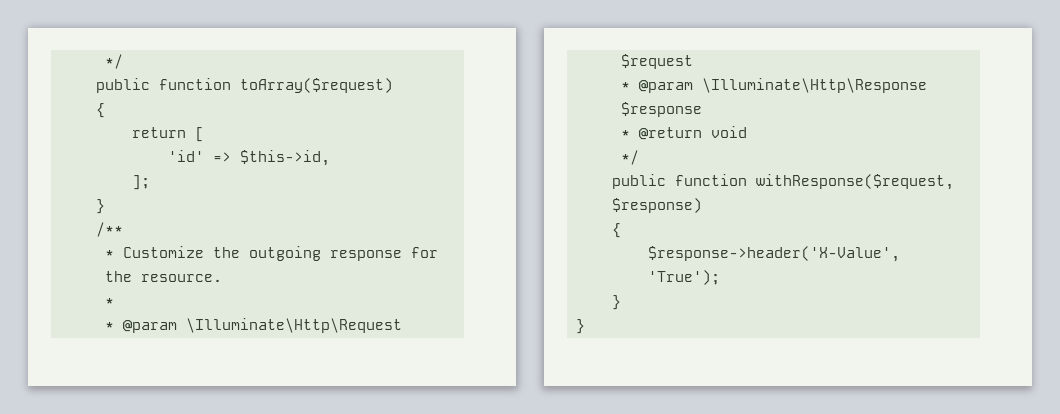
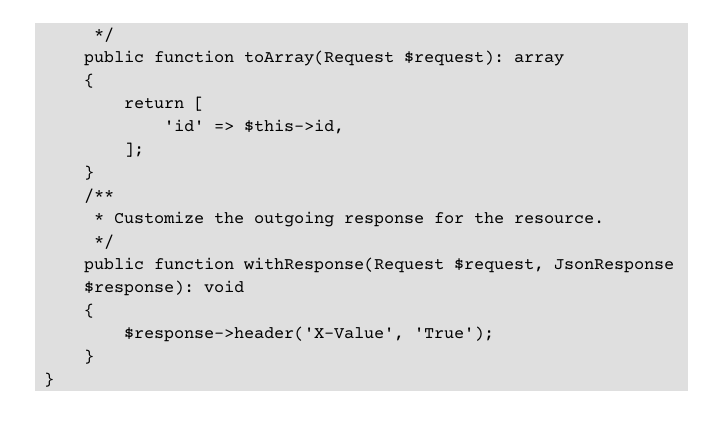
[105,54,123,69] [96,78,393,93] */ // public function toArray($request) -> [93,27,114,42] [83,50,564,66] */ // public function toArray(Request $request): array
[105,298,114,306] [105,318,402,333] [621,54,693,69] [621,78,927,93] [621,102,702,117] [621,126,747,140] [621,150,639,165] [612,174,954,190] [612,198,702,213] * // * @param \Illuminate\Http\Request $request // * @param \Illuminate\Http\Response $response // * @return void // */ // public function withResponse($request, $response) -> [93,234,114,249] [83,257,674,273] [83,280,244,296] */ // public function withResponse(Request $request, JsonResponse $response): void

